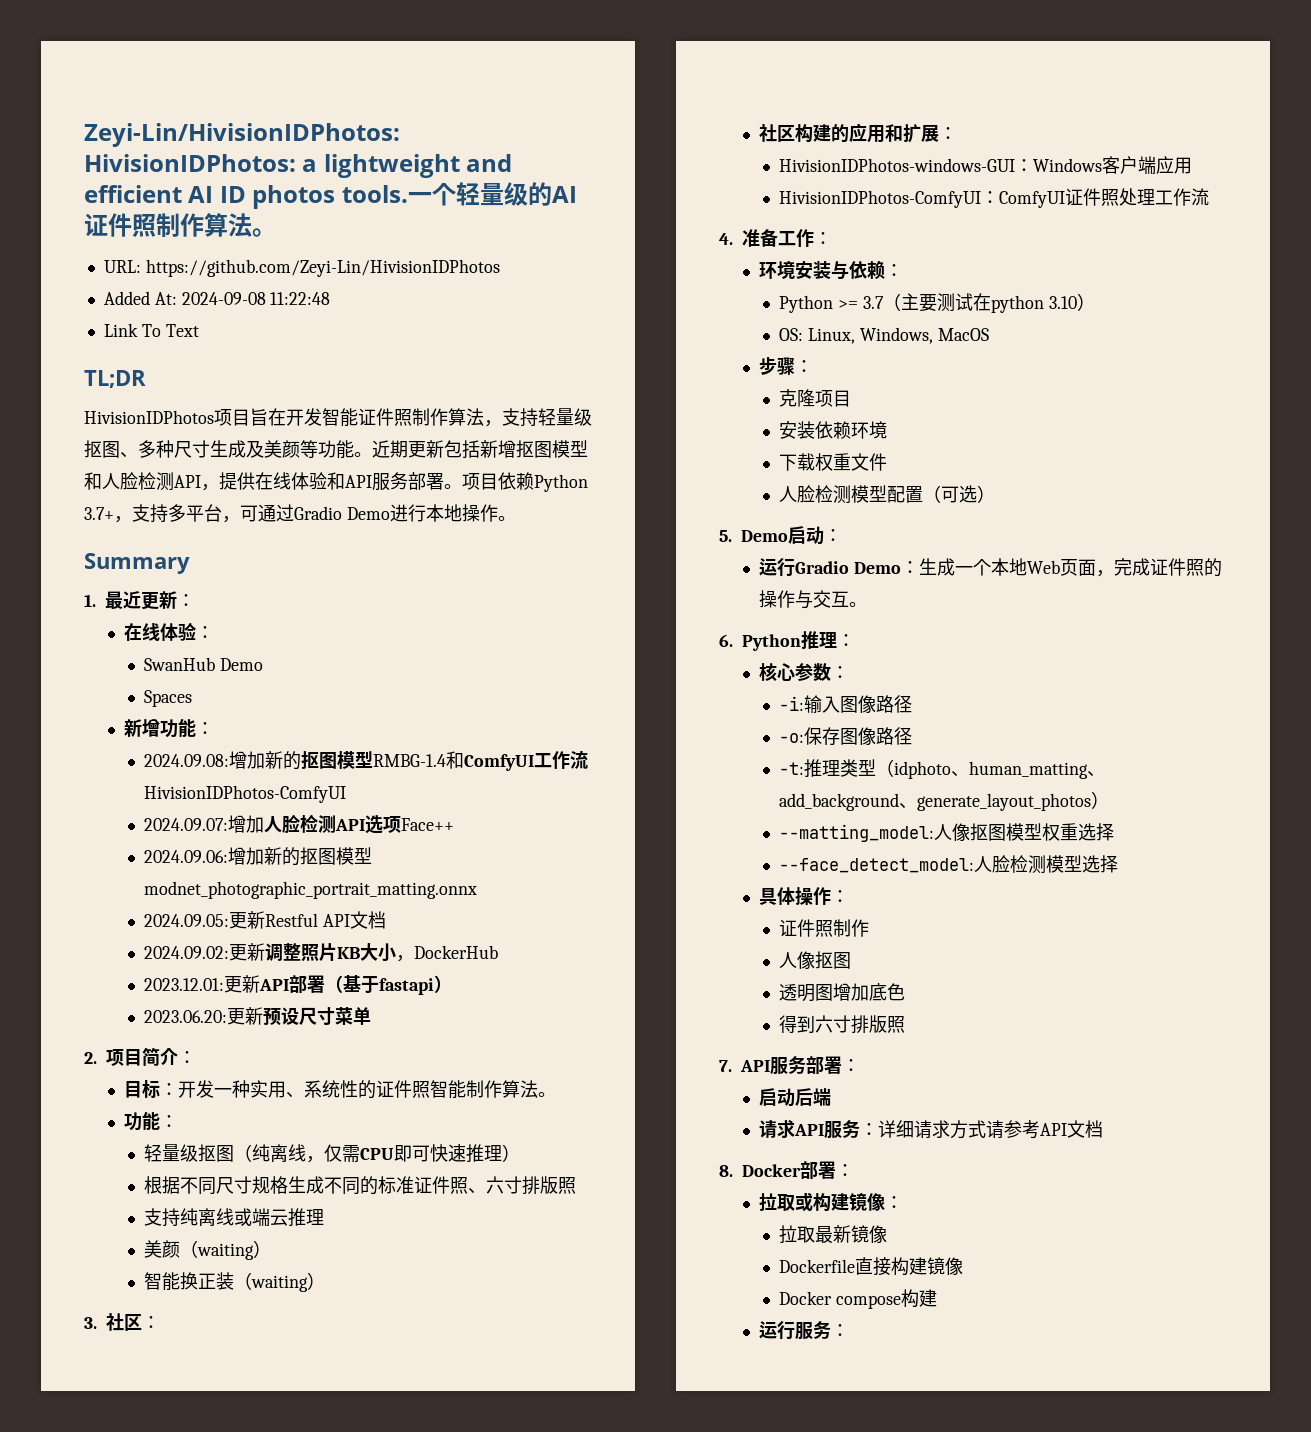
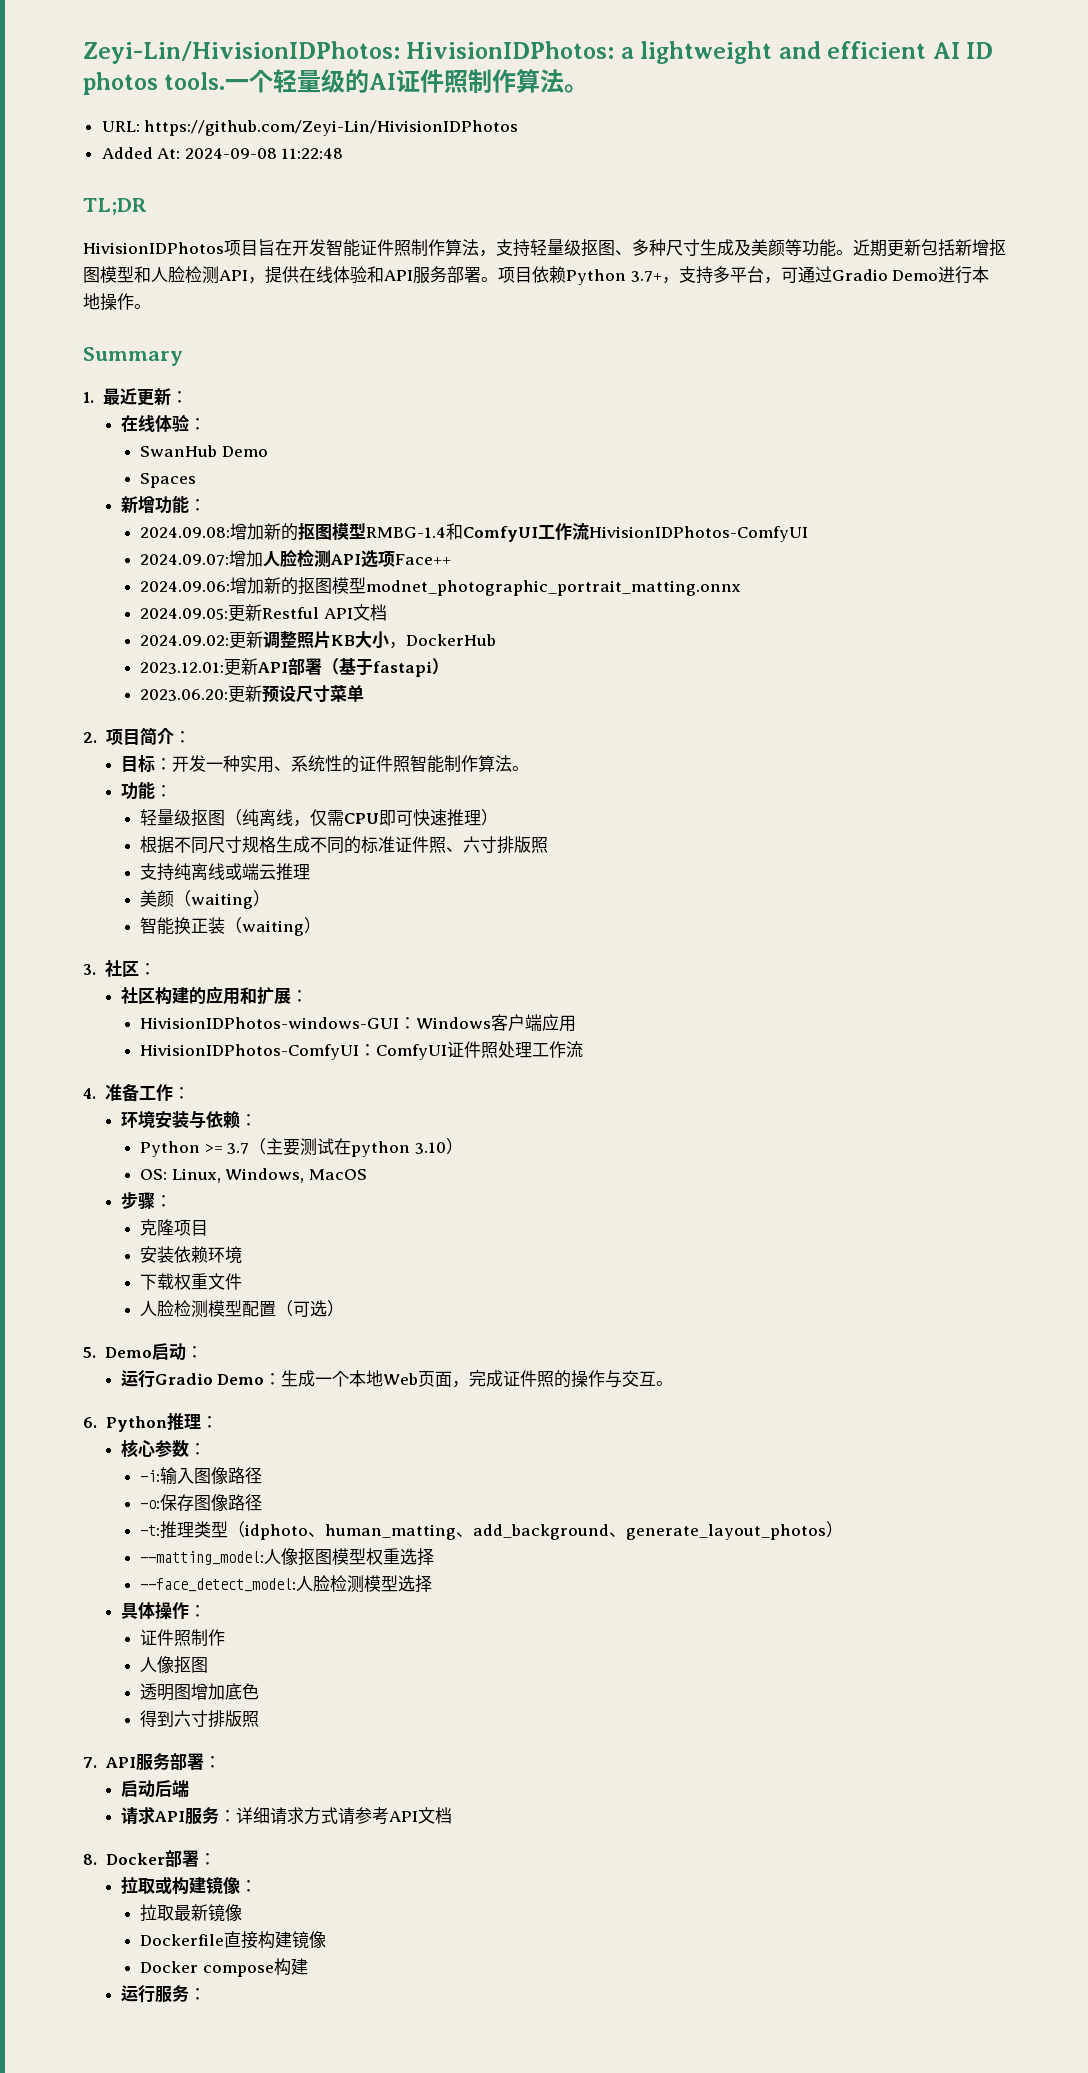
[103,323,199,337] // Link To Text -> (344, 153) none

